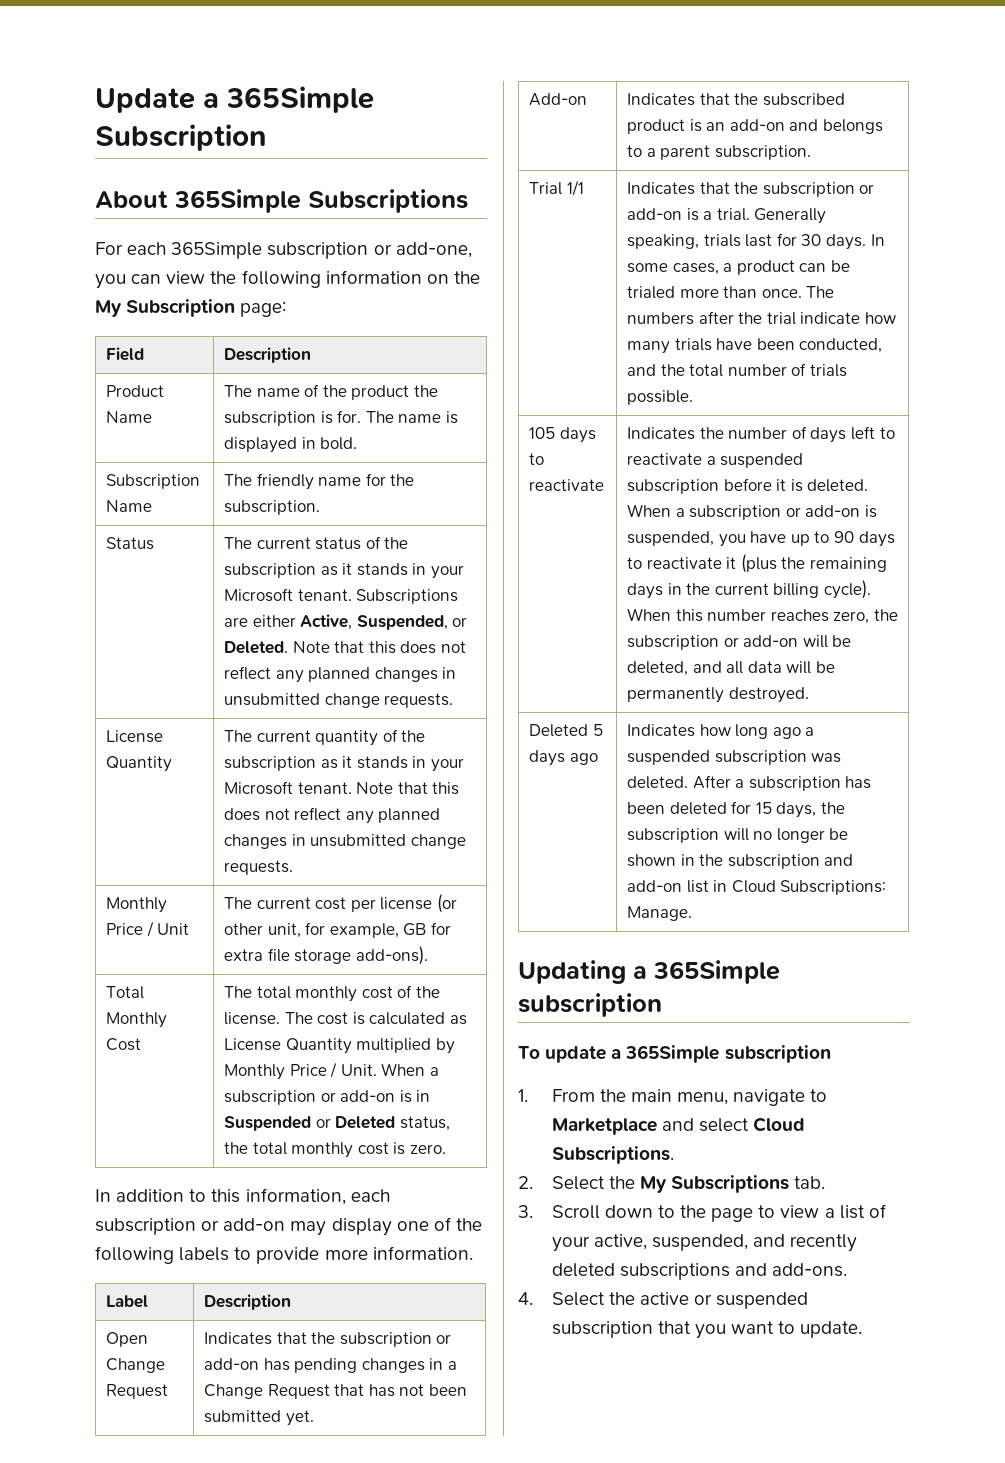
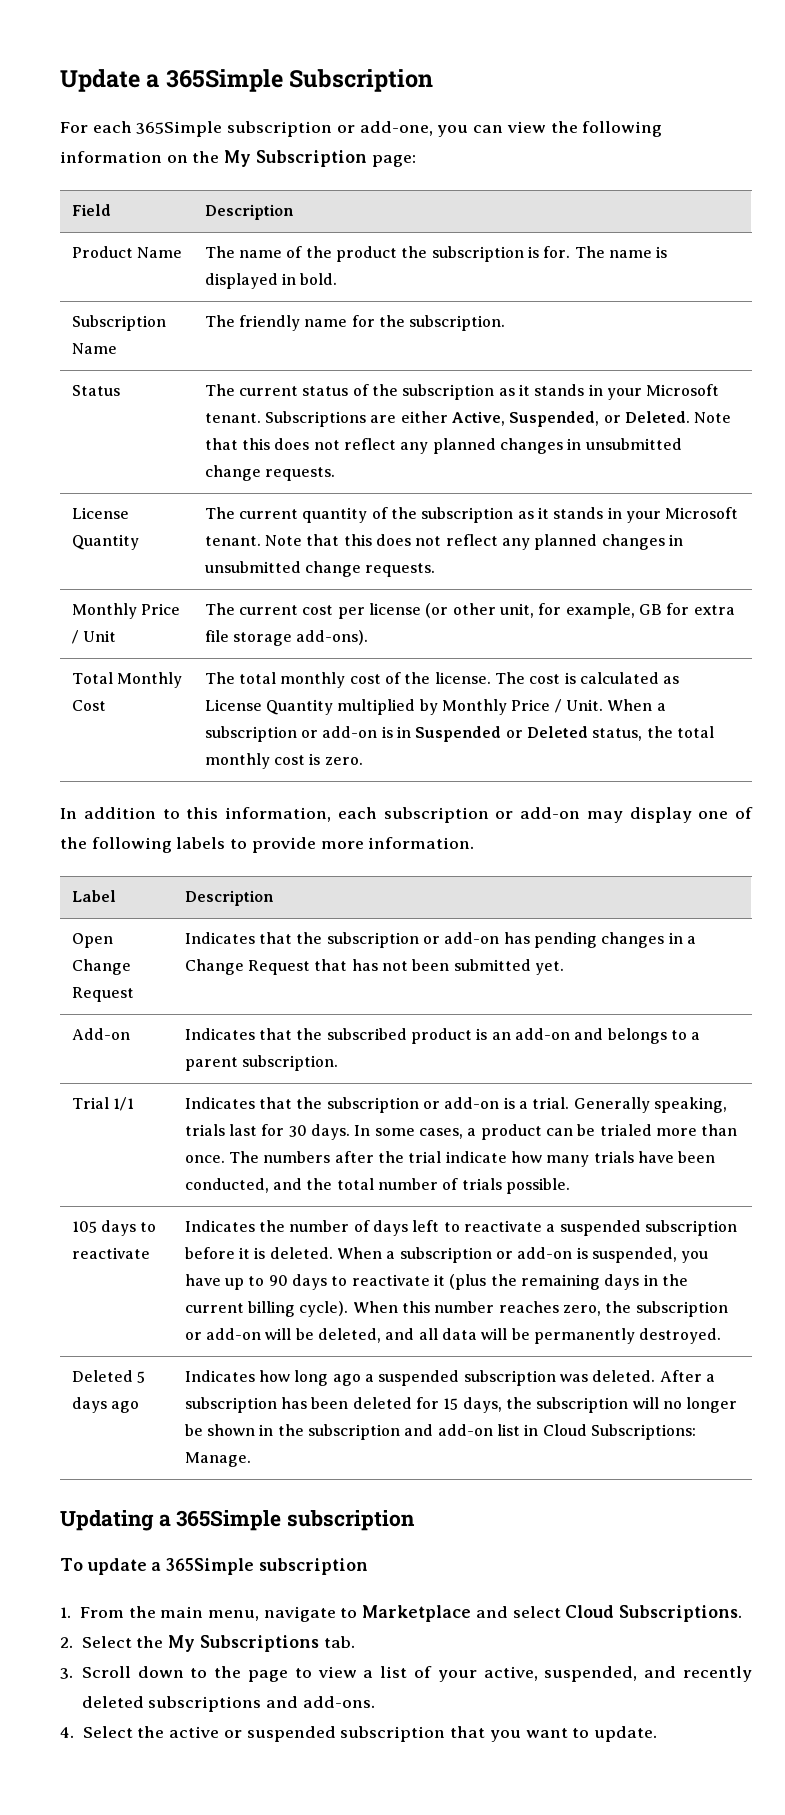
[95,189,468,213] // About 365Simple Subscriptions -> (434, 80) none

